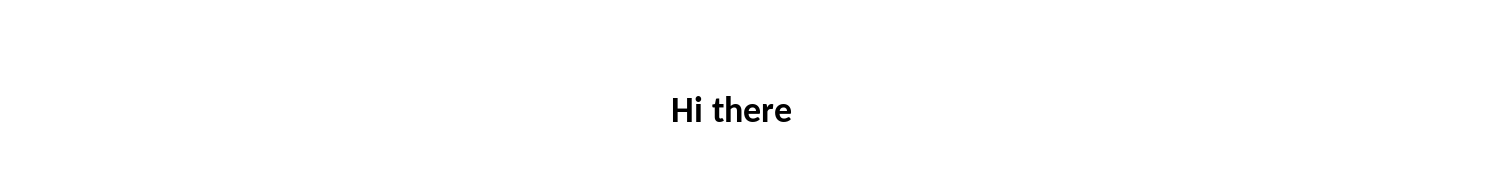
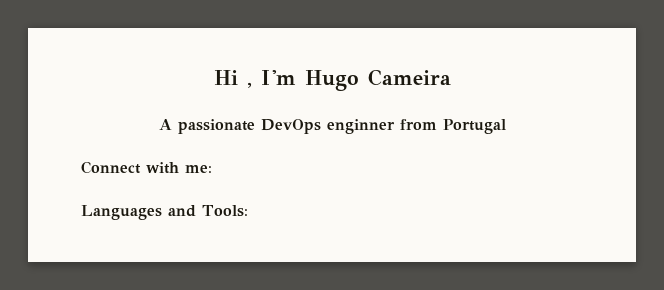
[712,96,793,122] there -> [246,69,451,91] [158,119,506,134] [81,161,212,174] [81,205,248,220] , I'm Hugo Cameira // A passionate DevOps enginner from Portugal // Connect with me: // Languages and Tools:

